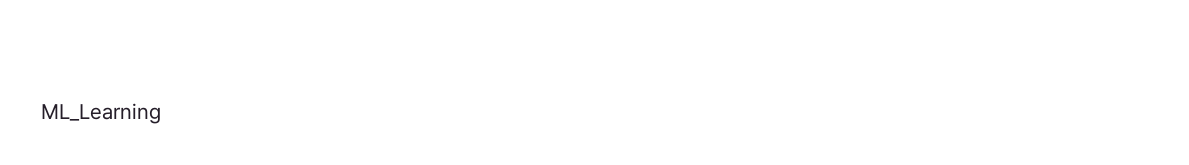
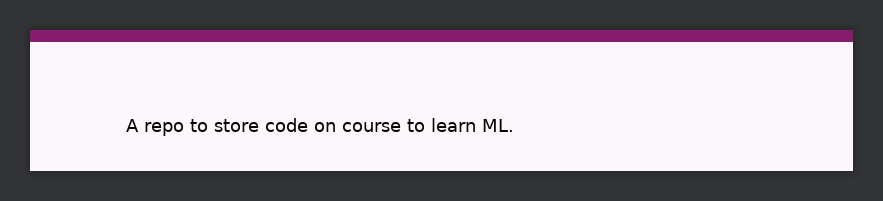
[41,103,161,124] ML_Learning -> [126,118,514,136] A repo to store code on course to learn ML.

